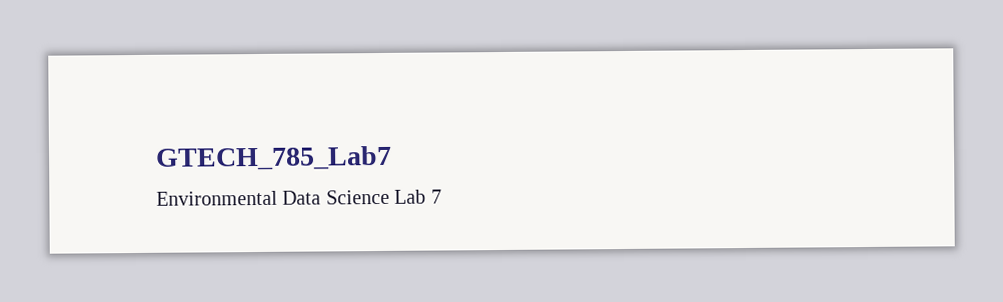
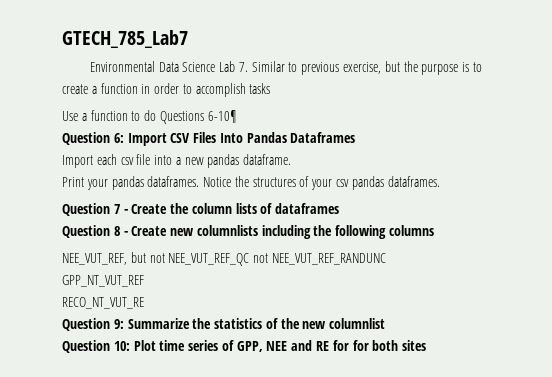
[430,189,442,204] 7 -> [238,61,482,75] [62,83,271,97] [62,110,237,124] [62,132,356,146] [62,154,292,168] [62,176,440,190] [62,203,340,216] [62,225,435,239] [62,252,386,266] [62,275,144,287] [62,297,144,309] [62,318,386,331] [62,340,427,353] 7. Similar to previous exercise, but the purpose is to create a function in order to accomplish tasks // Use a function to do Questions 6-10¶ // Question 6: Import CSV Files Into Pandas Dataframes // Import each csv file into a new pandas dataframe. // Print your pandas dataframes. Notice the structures of your csv pandas dataframes. // Question 7 - Create the column lists of dataframes // Question 8 - Create new columnlists including the following columns // NEE_VUT_REF, but not NEE_VUT_REF_QC not NEE_VUT_REF_RANDUNC // GPP_NT_VUT_REF // RECO_NT_VUT_RE // Question 9: Summarize the statistics of the new columnlist // Question 10: Plot time series of GPP, NEE and RE for for both sites

